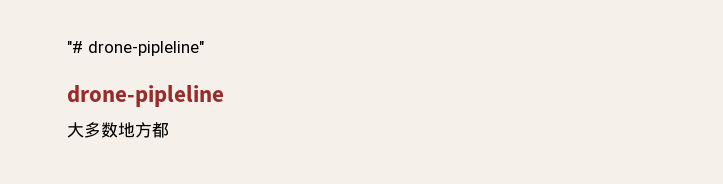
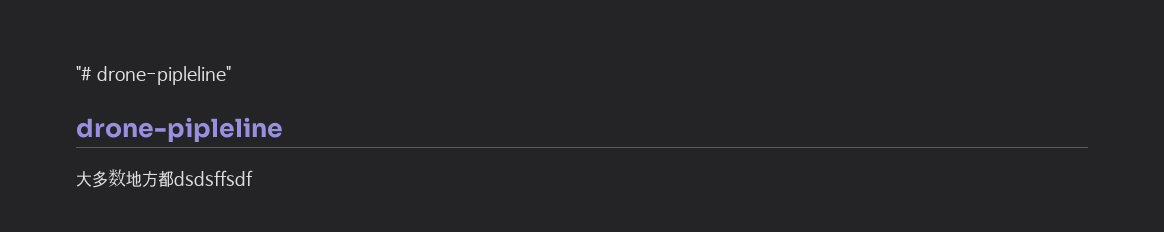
(169, 130) none -> [174,170,253,186] dsdsffsdf

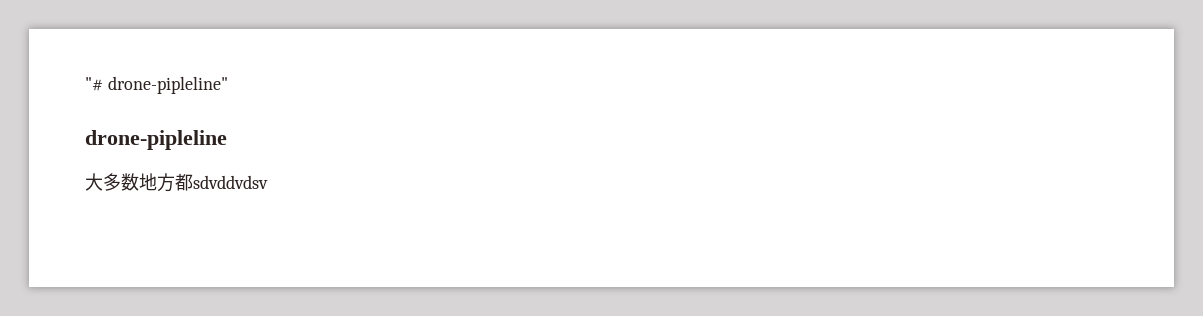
[174,170,253,186] dsdsffsdf -> [193,175,268,189] sdvddvdsv

